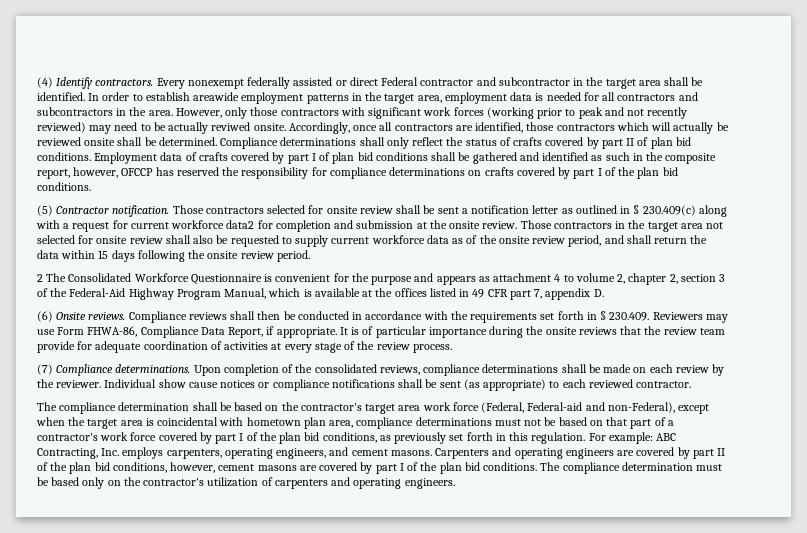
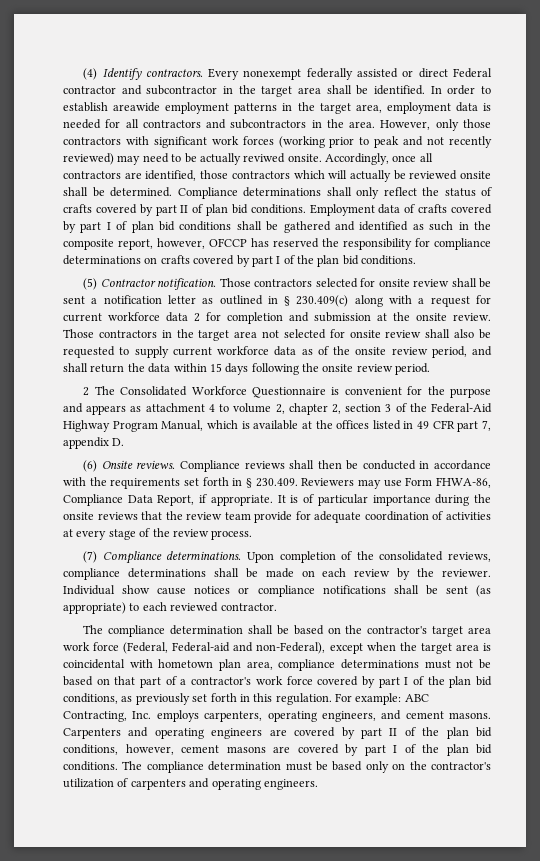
[226,220,255,229] data2 -> [166,312,200,322] data 2

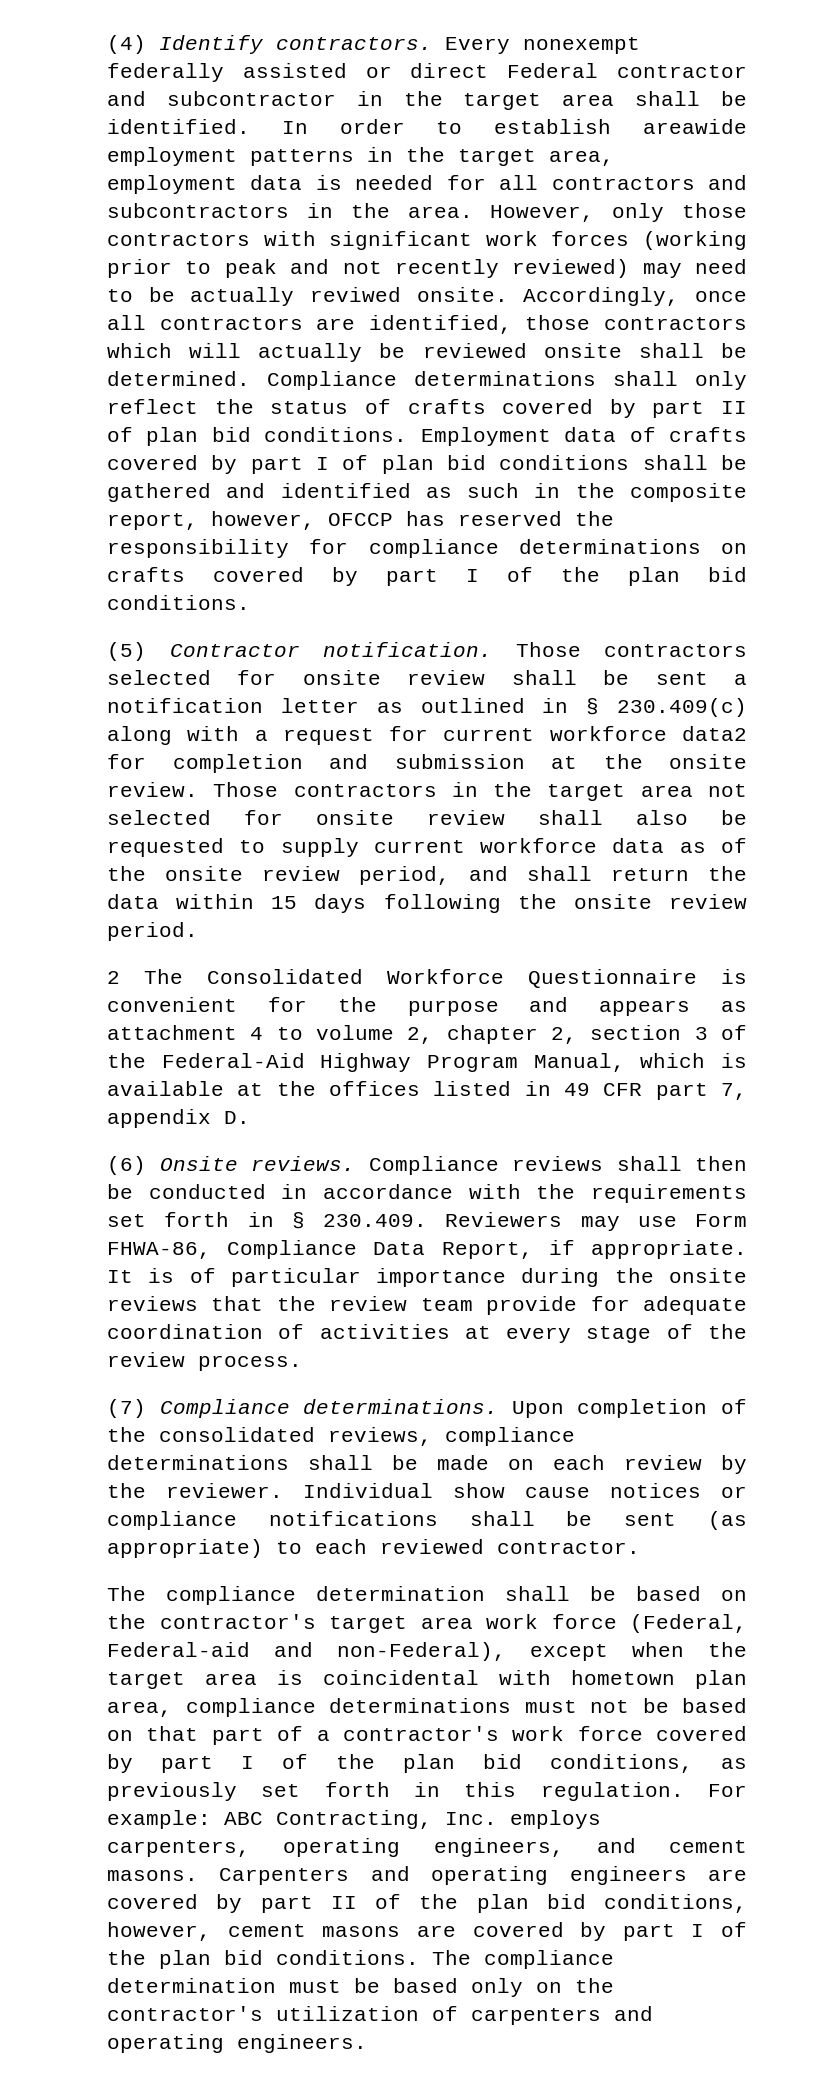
[166,312,200,322] data 2 -> [682,726,747,741] data2

